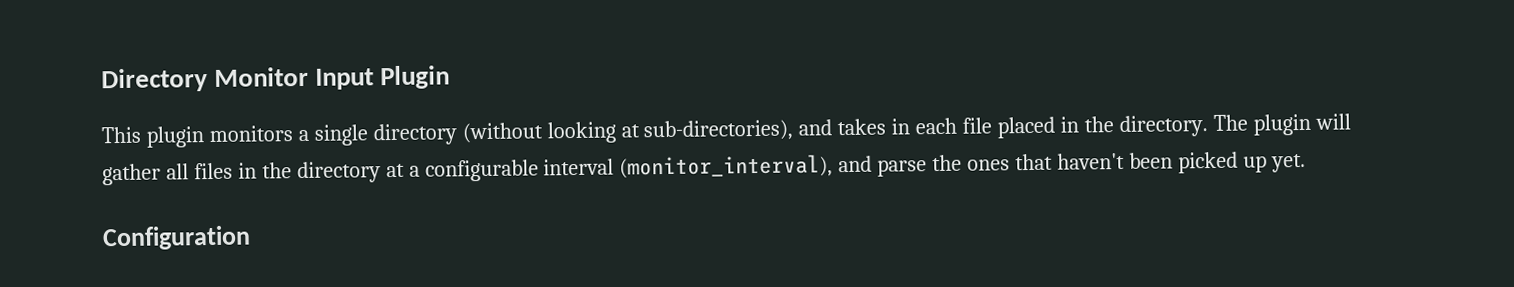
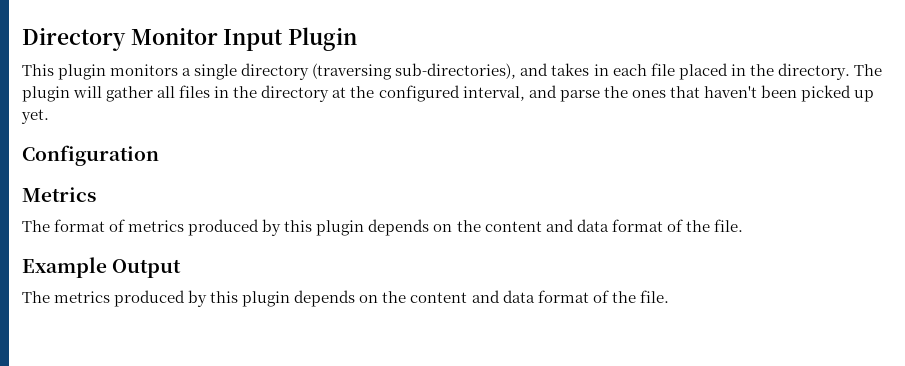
[461,121,640,144] (without looking at -> [312,63,393,80] (traversing
[408,154,834,182] a configurable interval (monitor_interval), -> [350,85,525,102] the configured interval,
(251, 238) none -> [22,187,96,202] [22,219,743,236] [22,257,182,278] [22,290,669,307] // Metrics // The format of metrics produced by this plugin depends on the content and data format of the file. // Example Output // The metrics produced by this plugin depends on the content and data format of the file.

